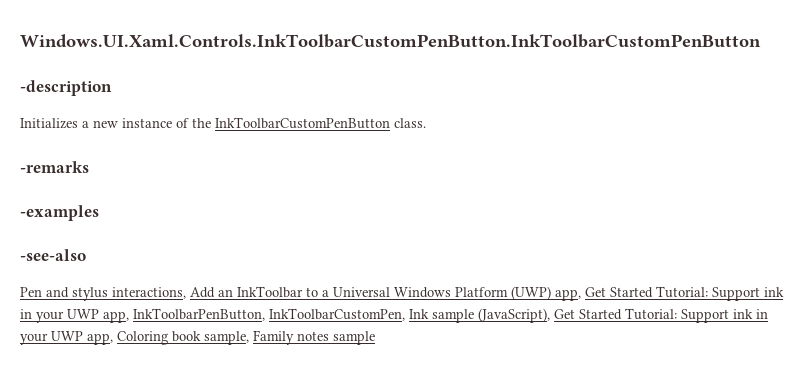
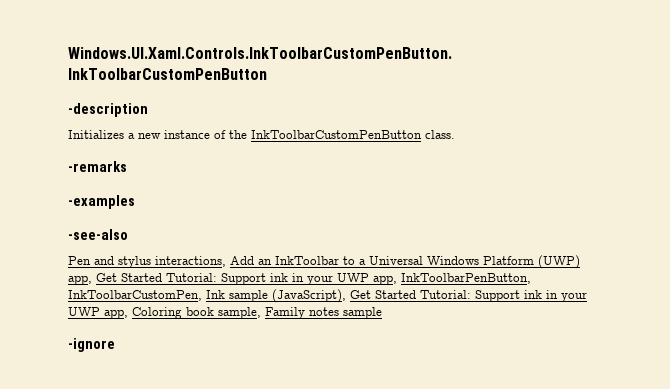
(375, 338) none -> [68,338,115,352] // -ignore

